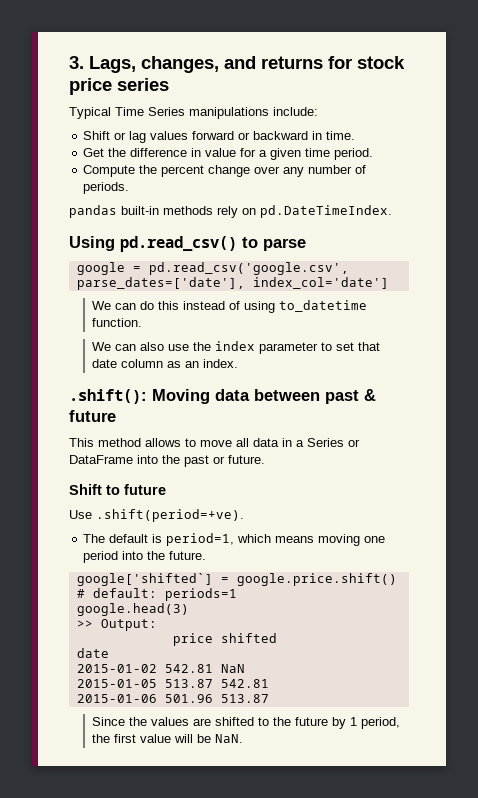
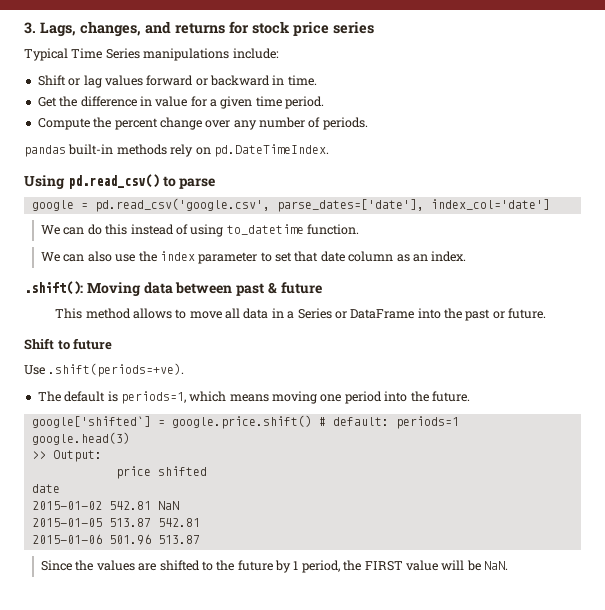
[96,509,244,522] .shift(period=+ve). -> [48,363,185,377] .shift(periods=+ve).
[166,533,235,546] period=1, -> [120,391,186,404] periods=1,
[114,734,137,743] first -> [364,561,403,571] FIRST

